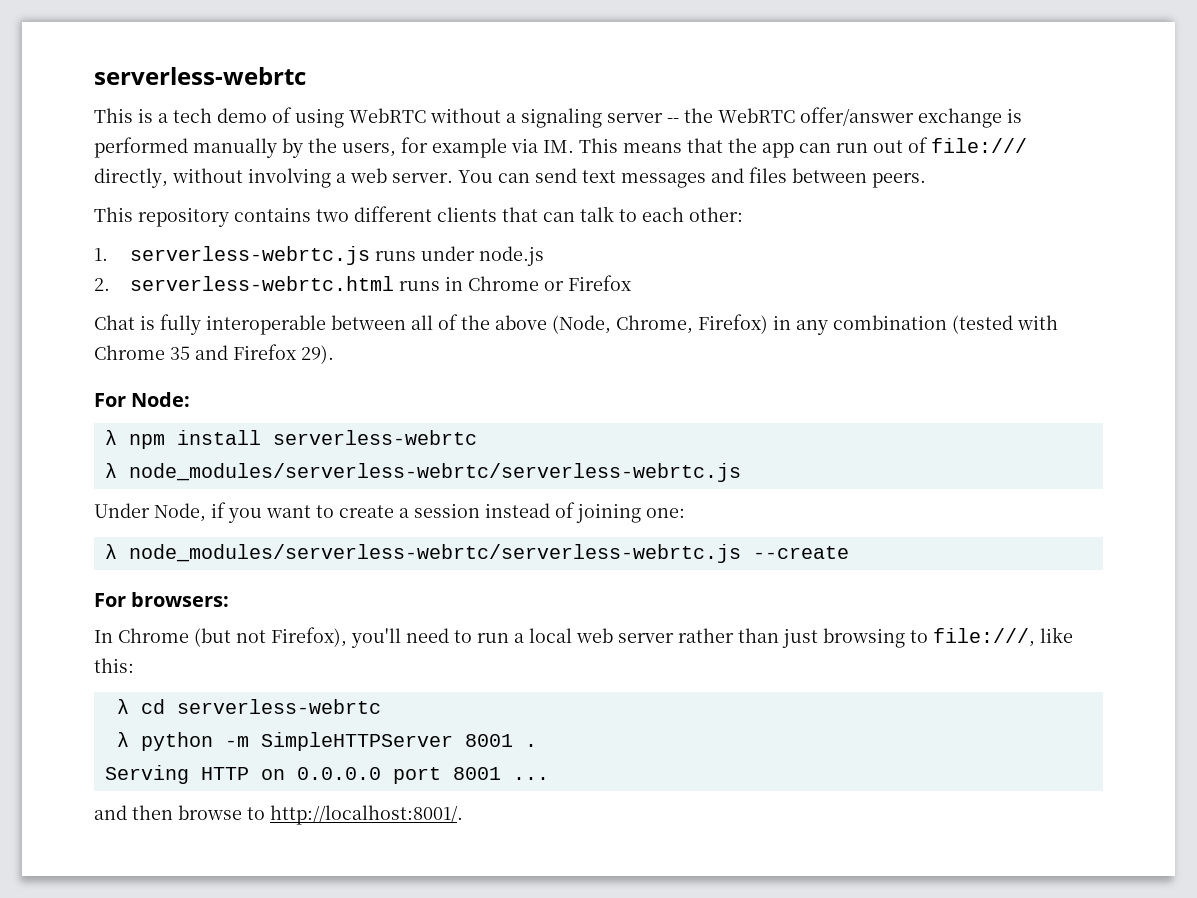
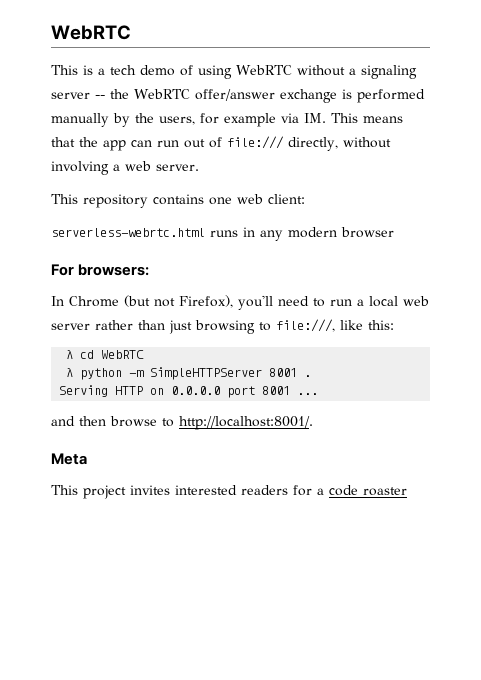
[94,67,306,85] serverless-webrtc -> [51,25,131,40] WebRTC
[458,167,926,188] [94,206,743,227] [94,246,544,266] [94,275,631,291] [94,314,1058,335] [94,344,334,364] [94,392,191,407] [104,430,477,449] [104,463,741,482] [94,502,685,523] [104,544,849,563] You can send text messages and files between peers. // This repository contains two different clients that can talk to each other: // 1. serverless-webrtc.js runs under node.js // 2. serverless-webrtc.html runs in Chrome or Firefox // Chat is fully interoperable between all of the above (Node, Chrome, Firefox) in any combination (tested with Chrome 35 and Firefox 29). // For Node: // λ npm install serverless-webrtc // λ node_modules/serverless-webrtc/serverless-webrtc.js // Under Node, if you want to create a session instead of joining one: // λ node_modules/serverless-webrtc/serverless-webrtc.js --create -> [51,194,305,208] [51,227,394,241] // This repository contains one web client: // serverless-webrtc.html runs in any modern browser
[176,699,381,714] serverless-webrtc -> [101,350,145,359] WebRTC
(463, 815) none -> [51,453,87,465] [51,485,407,499] // Meta // This project invites interested readers for a code roaster

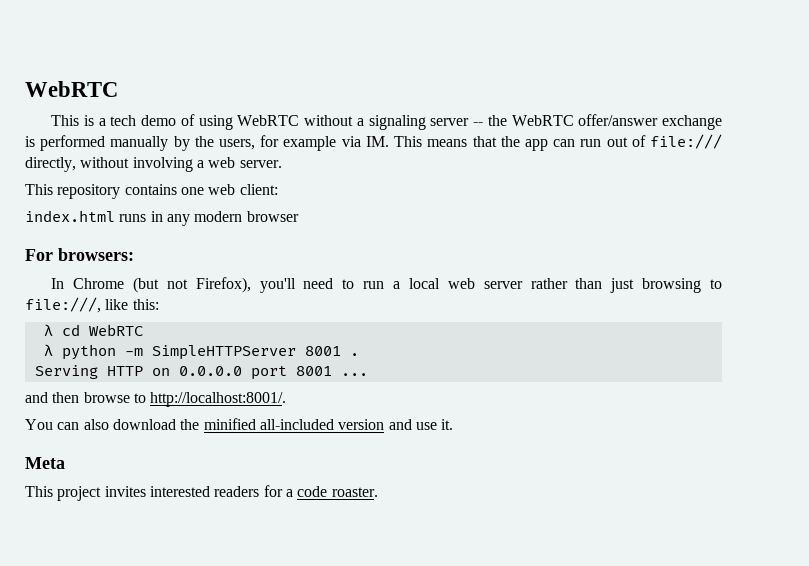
[51,228,205,237] serverless-webrtc.html -> [25,210,115,222] index.html
(313, 423) none -> [25,418,454,430] // You can also download the minified all-included version and use it.
[363,487,407,496] roaster -> [331,487,378,497] roaster.

